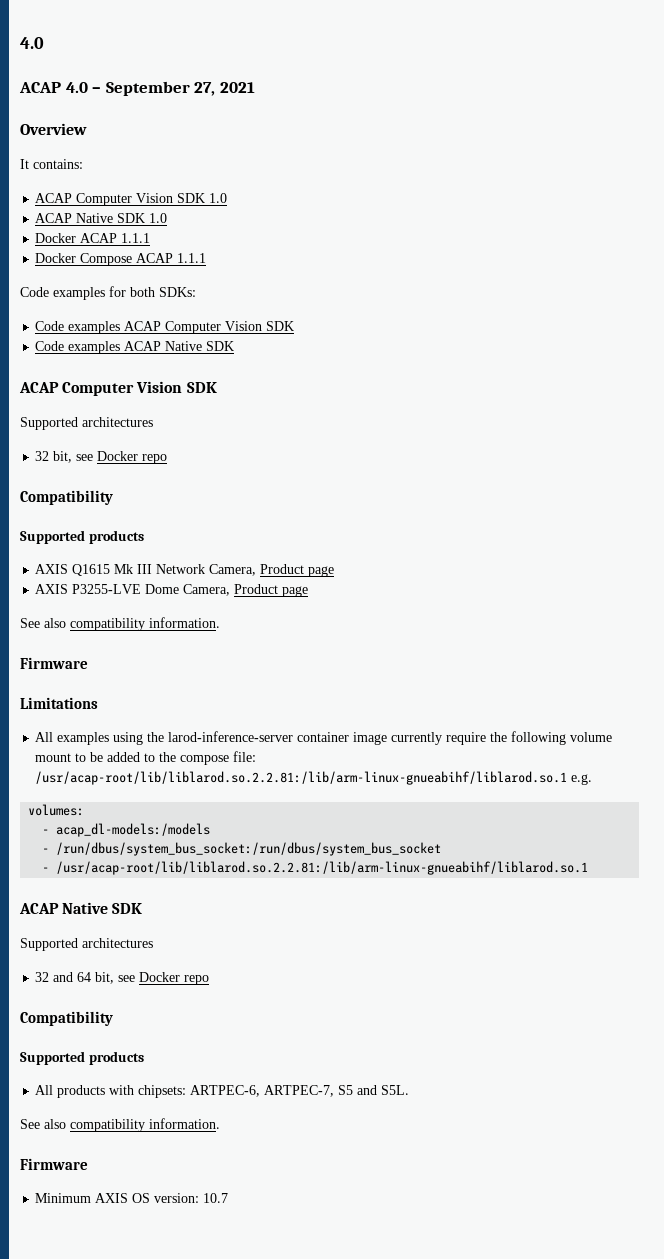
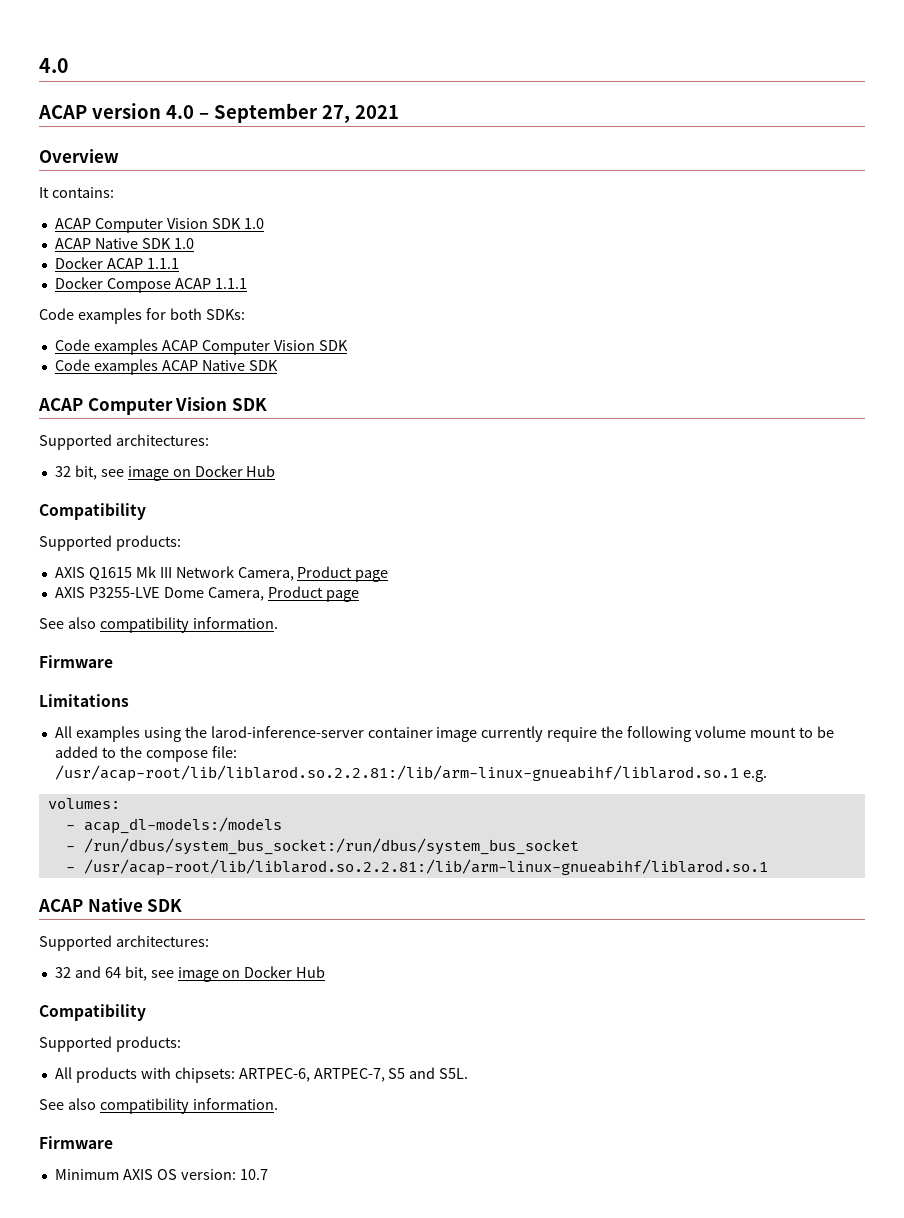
(61, 87) none -> [91,103,161,119] version
[82,417,153,427] architectures -> [115,434,209,446] architectures:
[97,451,168,464] [20,490,113,505] [20,530,144,544] Docker repo // Compatibility // Supported products -> [127,465,276,481] [39,503,146,520] [39,535,181,551] image on Docker Hub // Compatibility // Supported products:
[82,938,153,948] architectures -> [115,935,209,947] architectures:
[139,972,210,985] [20,1011,113,1026] [20,1051,144,1065] Docker repo // Compatibility // Supported products -> [177,966,326,982] [39,1004,146,1021] [39,1036,181,1052] image on Docker Hub // Compatibility // Supported products:

